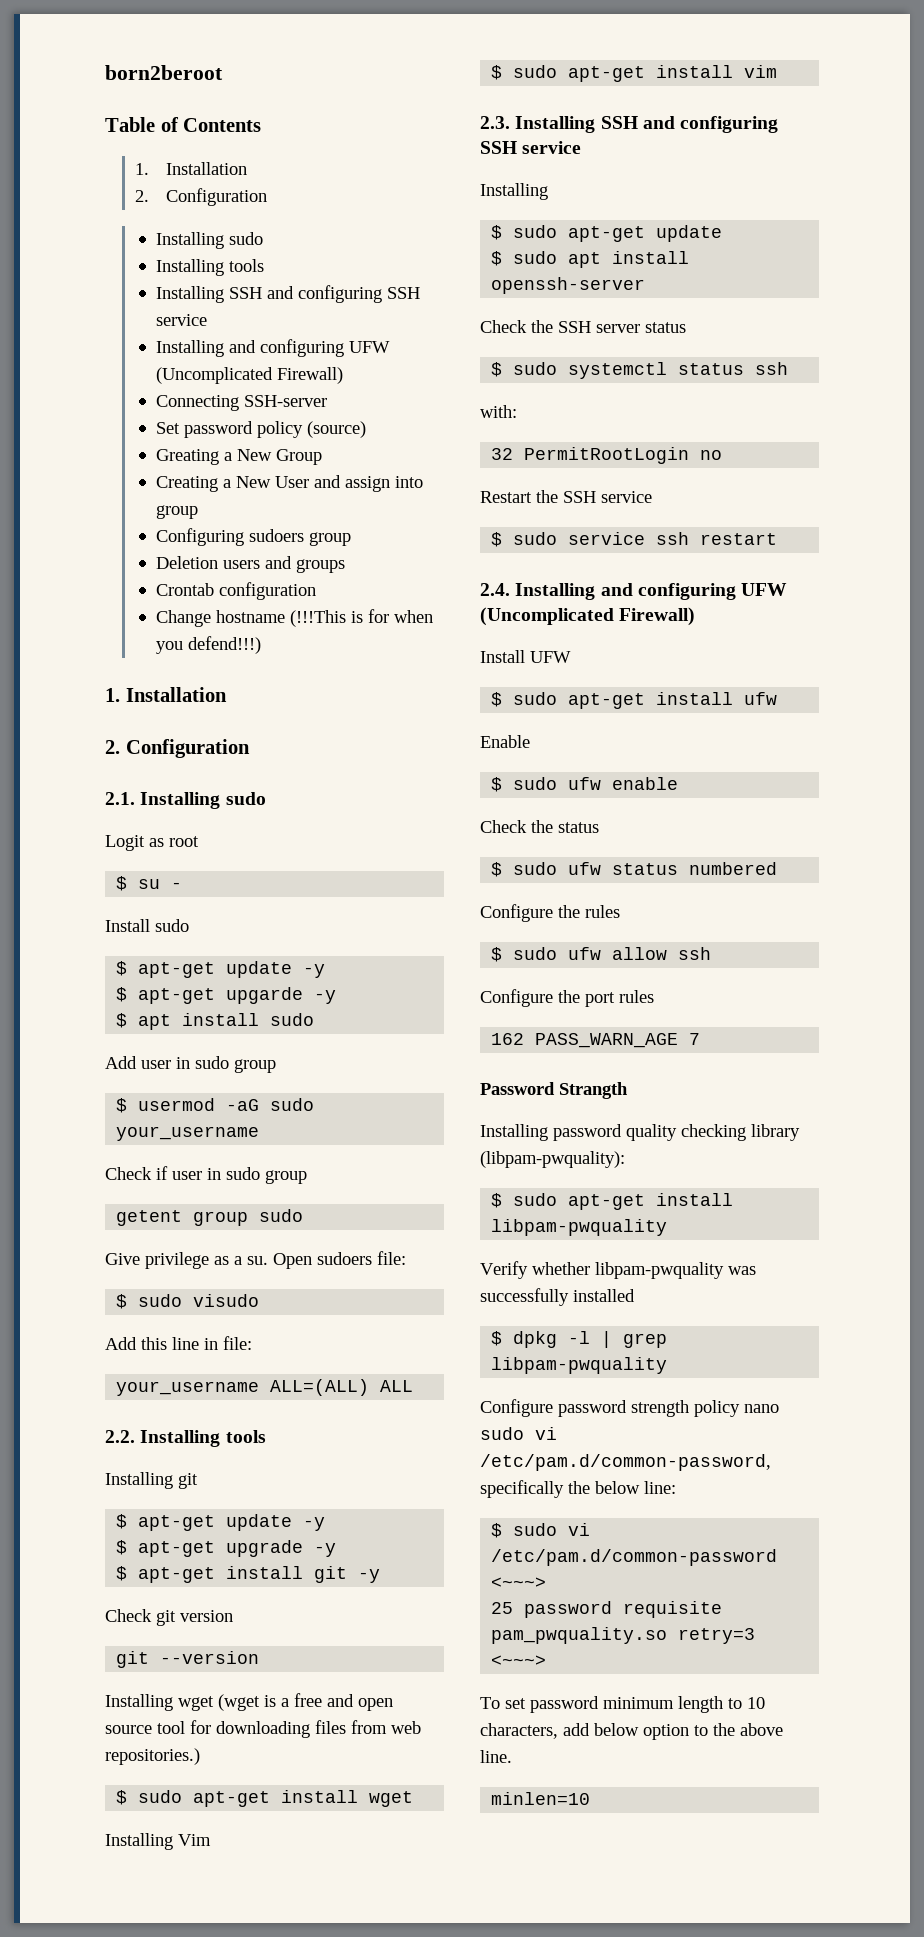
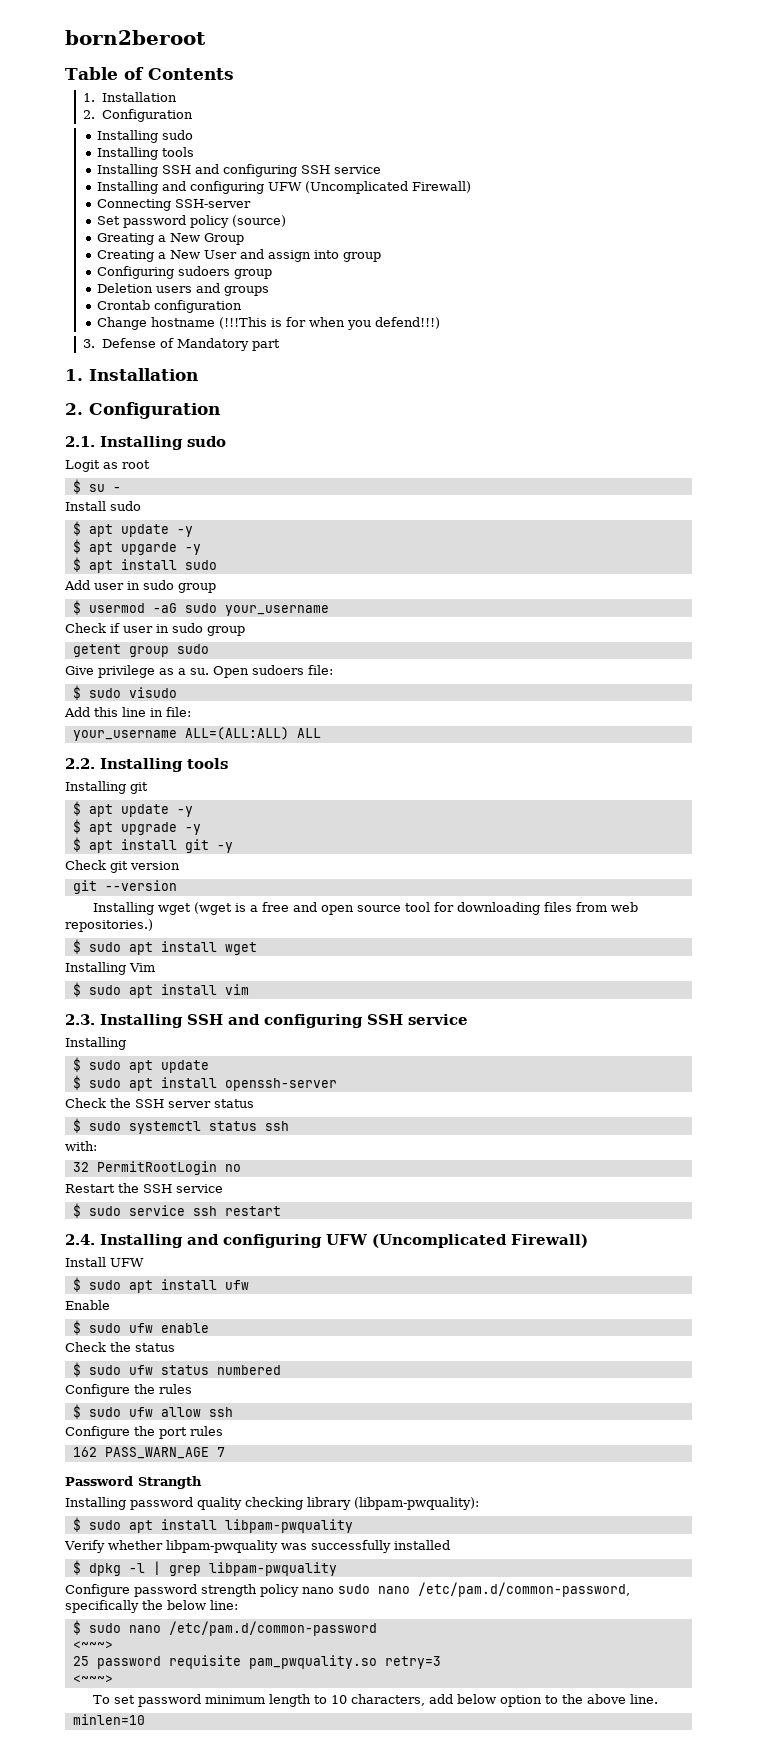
(261, 645) none -> [83,338,280,351] // 3. Defense of Mandatory part
[138,961,326,978] [116,987,216,1004] apt-get update -y // $ apt-get -> [88,524,193,537] [72,539,113,555] apt update -y // $ apt
[270,1379,370,1396] ALL=(ALL) -> [184,727,289,740] ALL=(ALL:ALL)
[138,1514,326,1531] [116,1540,216,1557] apt-get update -y // $ apt-get -> [88,804,193,817] [72,819,113,835] apt update -y // $ apt
[138,1567,216,1583] apt-get -> [88,840,113,853] apt
[193,1791,271,1807] apt-get -> [128,942,153,955] apt
[568,66,646,82] apt-get -> [128,985,153,998] apt
[568,226,646,242] apt-get -> [128,1060,153,1073] apt
[568,693,646,709] apt-get -> [128,1280,153,1293] apt
[568,1194,646,1210] apt-get -> [128,1520,153,1533] apt
[535,1427,557,1440] vi -> [378,1586,410,1594] nano
[568,1523,591,1536] vi -> [128,1625,161,1633] nano

